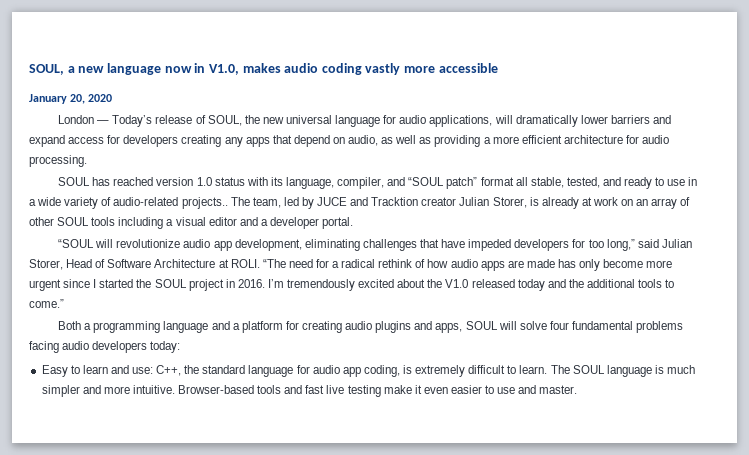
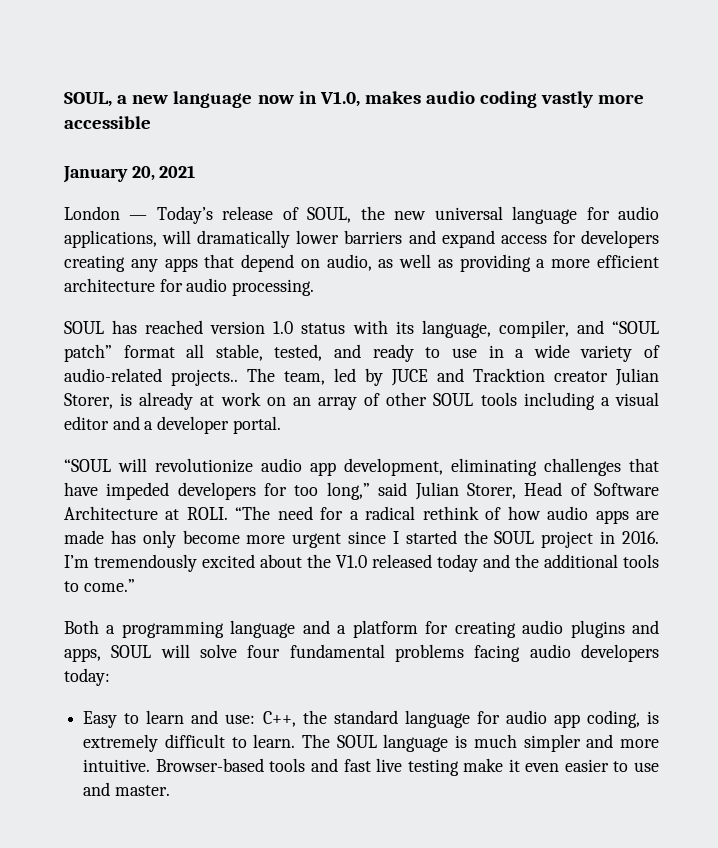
[88,94,113,102] 2020 -> [159,165,196,178] 2021

